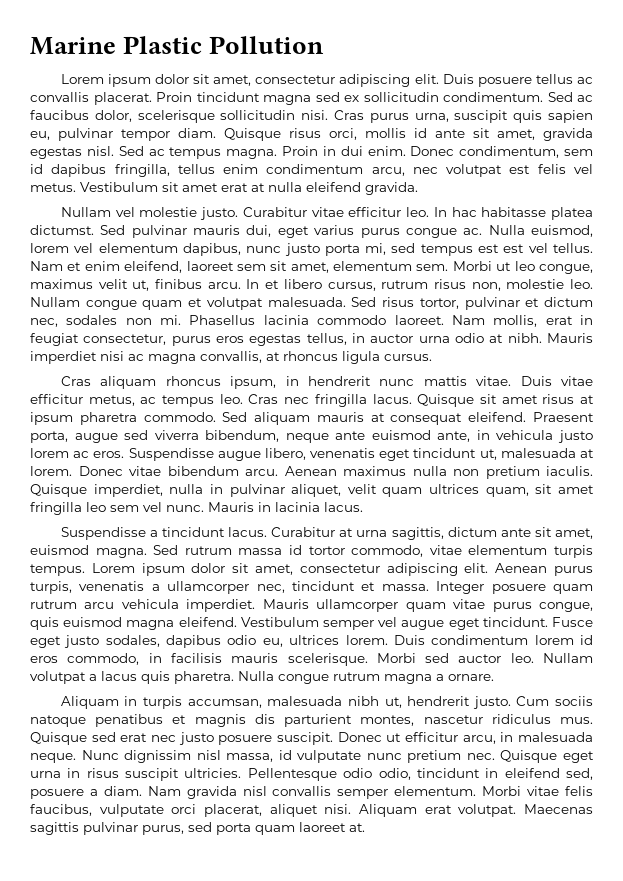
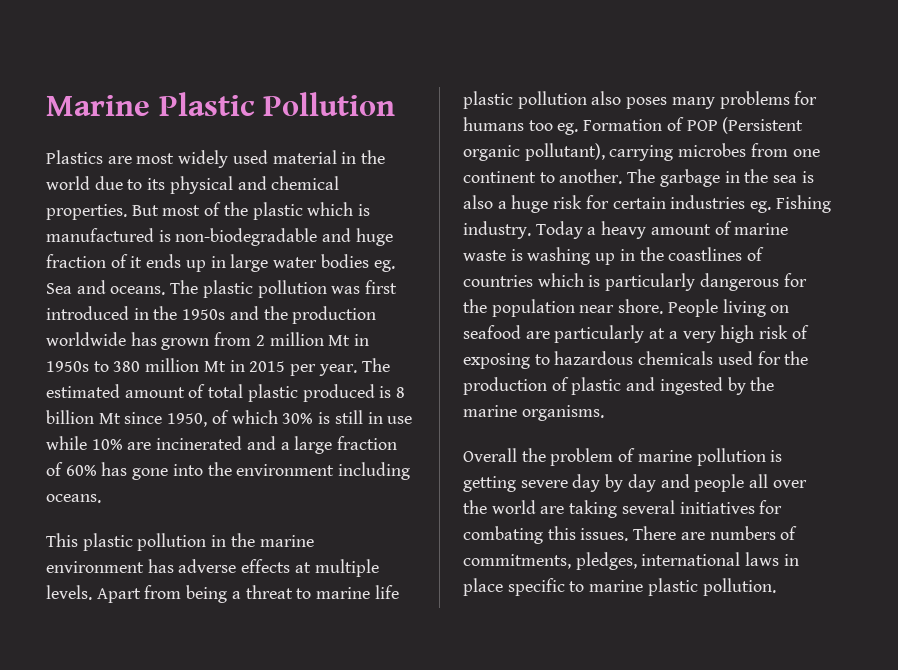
[60,74,594,87] [30,92,593,105] [30,110,593,123] [30,128,593,141] [30,146,593,159] [30,164,593,177] [30,182,418,195] [60,207,593,220] [30,225,594,238] [30,243,594,256] [30,261,593,274] [30,279,593,291] [30,297,594,310] [30,315,594,327] [30,333,593,346] [30,351,432,364] [60,376,593,389] [30,394,594,407] [30,412,594,425] [30,430,593,443] [30,448,594,461] [30,466,593,479] [30,484,594,497] [30,502,363,515] [60,527,594,540] [30,545,594,558] [30,563,593,576] [30,581,593,594] [30,599,594,612] [30,617,593,630] [30,635,594,648] [30,653,593,666] [30,671,494,684] [60,696,593,709] [30,714,593,727] [30,732,594,745] [30,750,594,763] [30,768,594,781] [30,786,594,799] [30,804,593,817] [30,822,365,835] Lorem ipsum dolor sit amet, consectetur adipiscing elit. Duis posuere tellus ac convallis placerat. Proin tincidunt magna sed ex sollicitudin condimentum. Sed ac faucibus dolor, scelerisque sollicitudin nisi. Cras purus urna, suscipit quis sapien eu, pulvinar tempor diam. Quisque risus orci, mollis id ante sit amet, gravida egestas nisl. Sed ac tempus magna. Proin in dui enim. Donec condimentum, sem id dapibus fringilla, tellus enim condimentum arcu, nec volutpat est felis vel metus. Vestibulum sit amet erat at nulla eleifend gravida. // Nullam vel molestie justo. Curabitur vitae efficitur leo. In hac habitasse platea dictumst. Sed pulvinar mauris dui, eget varius purus congue ac. Nulla euismod, lorem vel elementum dapibus, nunc justo porta mi, sed tempus est est vel tellus. Nam et enim eleifend, laoreet sem sit amet, elementum sem. Morbi ut leo congue, maximus velit ut, finibus arcu. In et libero cursus, rutrum risus non, molestie leo. Nullam congue quam et volutpat malesuada. Sed risus tortor, pulvinar et dictum nec, sodales non mi. Phasellus lacinia commodo laoreet. Nam mollis, erat in feugiat consectetur, purus eros egestas tellus, in auctor urna odio at nibh. Mauris imperdiet nisi ac magna convallis, at rhoncus ligula cursus. // Cras aliquam rhoncus ipsum, in hendrerit nunc mattis vitae. Duis vitae efficitur metus, ac tempus leo. Cras nec fringilla lacus. Quisque sit amet risus at ipsum pharetra commodo. Sed aliquam mauris at consequat eleifend. Praesent porta, augue sed viverra bibendum, neque ante euismod ante, in vehicula justo lorem ac eros. Suspendisse augue libero, venenatis eget tincidunt ut, malesuada at lorem. Donec vitae bibendum arcu. Aenean maximus nulla non pretium iaculis. Quisque imperdiet, nulla in pulvinar aliquet, velit quam ultrices quam, sit amet fringilla leo sem vel nunc. Mauris in lacinia lacus. // Suspendisse a tincidunt lacus. Curabitur at urna sagittis, dictum ante sit amet, euismod magna. Sed rutrum massa id tortor commodo, vitae elementum turpis tempus. Lorem ipsum dolor sit amet, consectetur adipiscing elit. Aenean purus turpis, venenatis a ullamcorper nec, tincidunt et massa. Integer posuere quam rutrum arcu vehicula imperdiet. Mauris ullamcorper quam vitae purus congue, quis euismod magna eleifend. Vestibulum semper vel augue eget tincidunt. Fusce eget justo sodales, dapibus odio eu, ultrices lorem. Duis condimentum lorem id eros commodo, in facilisis mauris scelerisque. Morbi sed auctor leo. Nullam volutpat a lacus quis pharetra. Nulla congue rutrum magna a ornare. // Aliquam in turpis accumsan, malesuada nibh ut, hendrerit justo. Cum sociis natoque penatibus et magnis dis parturient montes, nascetur ridiculus mus. Quisque sed erat nec justo posuere suscipit. Donec ut efficitur arcu, in malesuada neque. Nunc dignissim nisl massa, id vulputate nunc pretium nec. Quisque eget urna in risus suscipit ultricies. Pellentesque odio odio, tincidunt in eleifend sed, posuere a diam. Nam gravida nisl convallis semper elementum. Morbi vitae felis faucibus, vulputate orci placerat, aliquet nisi. Aliquam erat volutpat. Maecenas sagittis pulvinar purus, sed porta quam laoreet at. -> [46,150,386,168] [46,176,340,194] [46,202,371,220] [46,228,393,246] [46,254,395,272] [46,280,398,298] [46,306,377,324] [46,332,370,350] [46,358,390,376] [46,384,406,402] [46,410,413,427] [46,436,398,454] [46,462,411,480] [46,494,101,503] [46,533,314,551] [46,559,379,577] [46,585,399,603] [463,91,818,109] [463,117,804,135] [463,143,820,161] [463,169,814,187] [463,195,831,213] [463,221,789,239] [463,247,765,265] [463,273,807,291] [463,299,790,317] [463,325,809,343] [463,351,809,369] [463,377,775,395] [463,405,604,421] [463,448,783,466] [463,474,807,492] [463,500,783,518] [463,526,798,544] [463,552,799,570] [463,578,776,596] Plastics are most widely used material in the world due to its physical and chemical properties. But most of the plastic which is manufactured is non-biodegradable and huge fraction of it ends up in large water bodies eg. Sea and oceans. The plastic pollution was first introduced in the 1950s and the production worldwide has grown from 2 million Mt in 1950s to 380 million Mt in 2015 per year. The estimated amount of total plastic produced is 8 billion Mt since 1950, of which 30% is still in use while 10% are incinerated and a large fraction of 60% has gone into the environment including oceans. // This plastic pollution in the marine environment has adverse effects at multiple levels. Apart from being a threat to marine life plastic pollution also poses many problems for humans too eg. Formation of POP (Persistent organic pollutant), carrying microbes from one continent to another. The garbage in the sea is also a huge risk for certain industries eg. Fishing industry. Today a heavy amount of marine waste is washing up in the coastlines of countries which is particularly dangerous for the population near shore. People living on seafood are particularly at a very high risk of exposing to hazardous chemicals used for the production of plastic and ingested by the marine organisms. // Overall the problem of marine pollution is getting severe day by day and people all over the world are taking several initiatives for combating this issues. There are numbers of commitments, pledges, international laws in place specific to marine plastic pollution.

